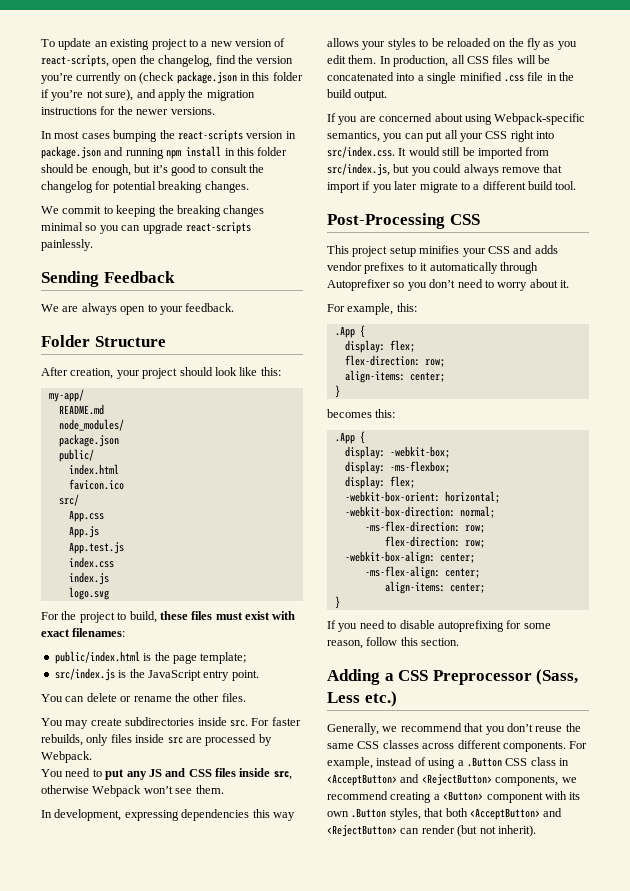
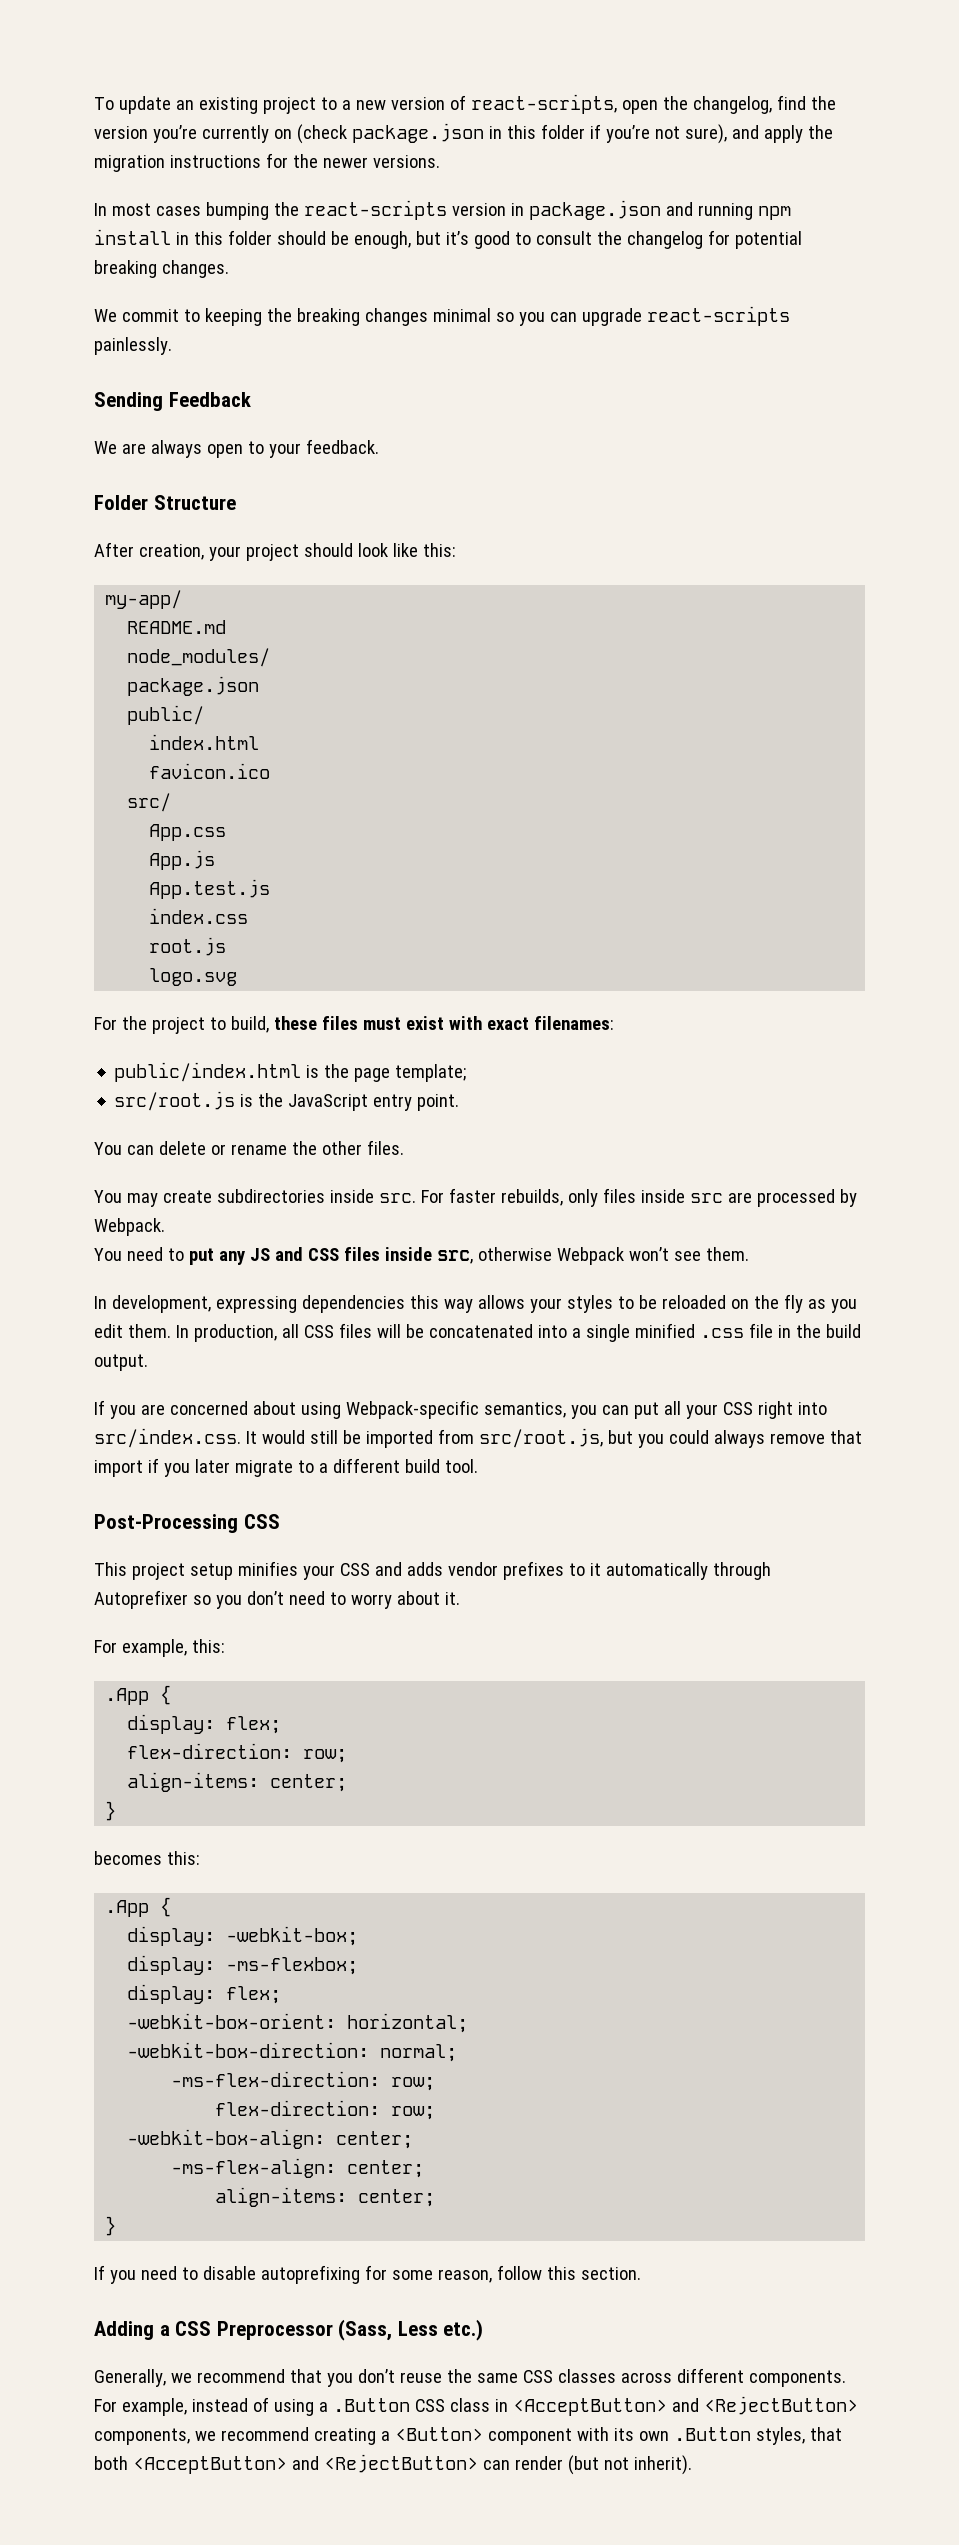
[68,572,109,585] index.js -> [149,937,227,956] root.js
[54,668,115,681] src/index.js -> [114,1091,236,1111] src/root.js
[327,163,390,176] src/index.js, -> [478,1428,603,1448] src/root.js,

